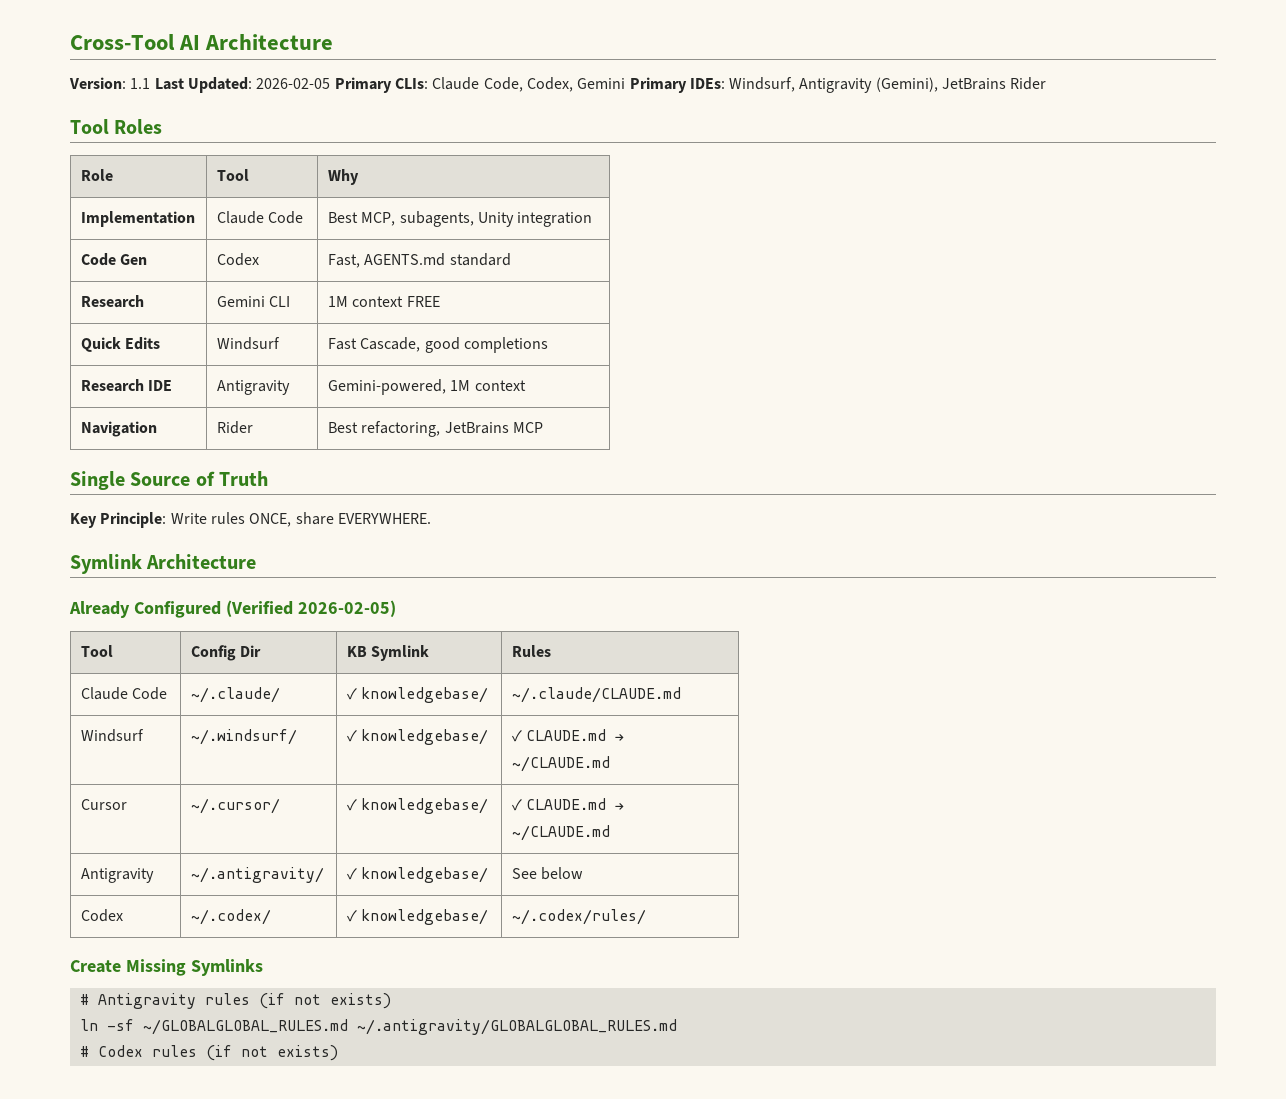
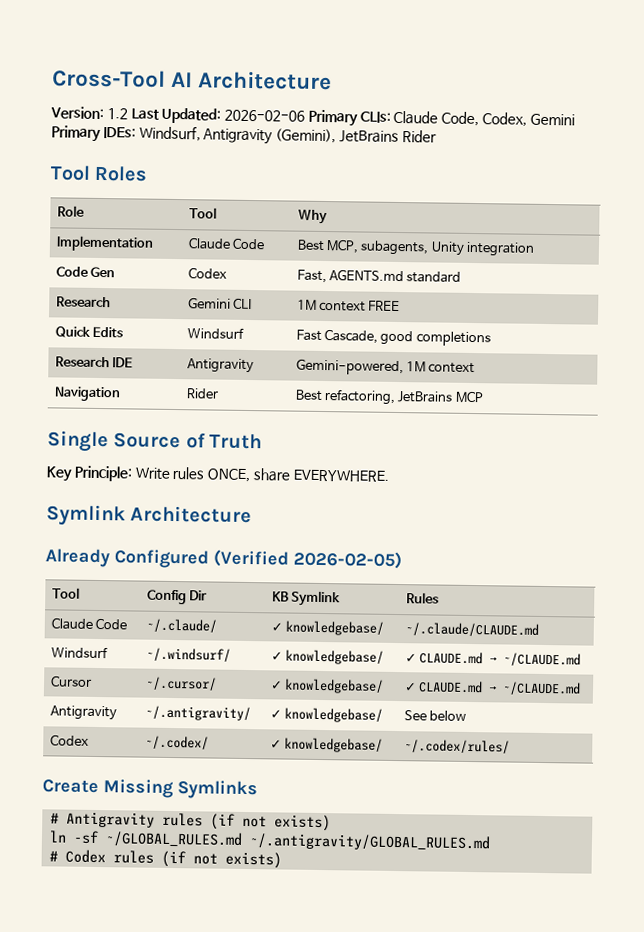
[130,78,151,89] 1.1 -> [106,108,128,120] 1.2
[256,78,331,89] 2026-02-05 -> [224,109,306,122] 2026-02-06
[142,1019,677,1035] ~/GLOBALGLOBAL_RULES.md ~/.antigravity/GLOBALGLOBAL_RULES.md -> [105,831,492,852] ~/GLOBAL_RULES.md ~/.antigravity/GLOBAL_RULES.md

